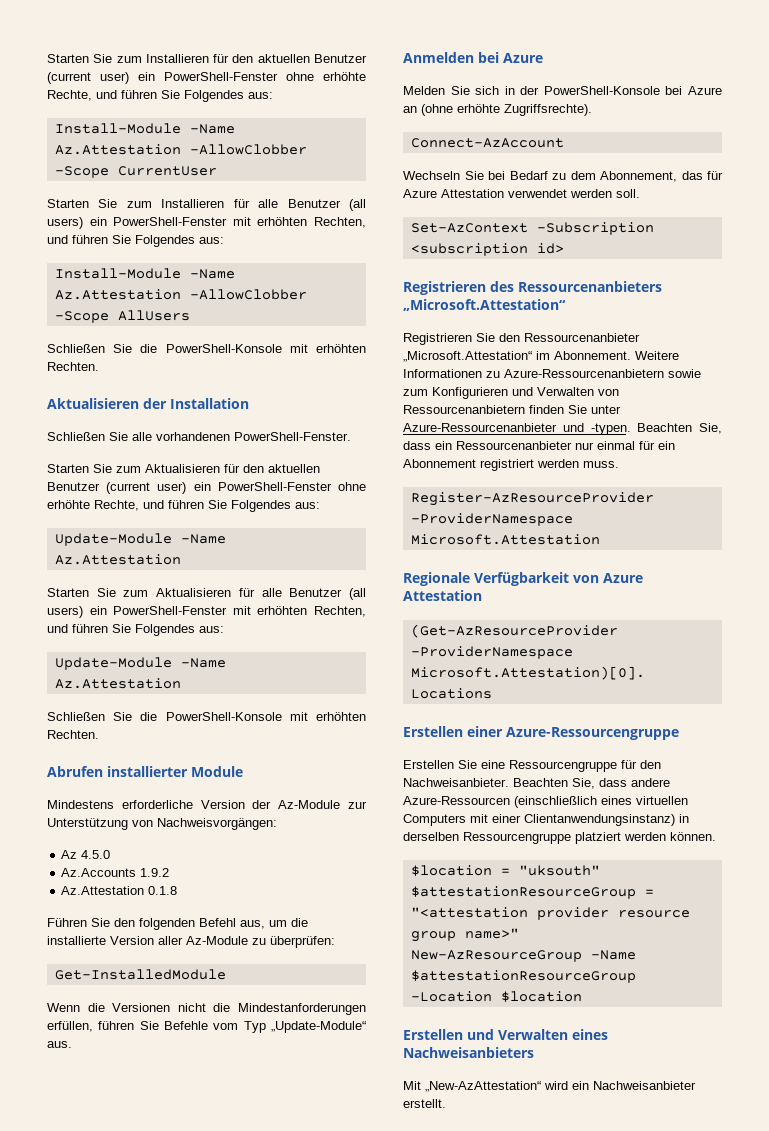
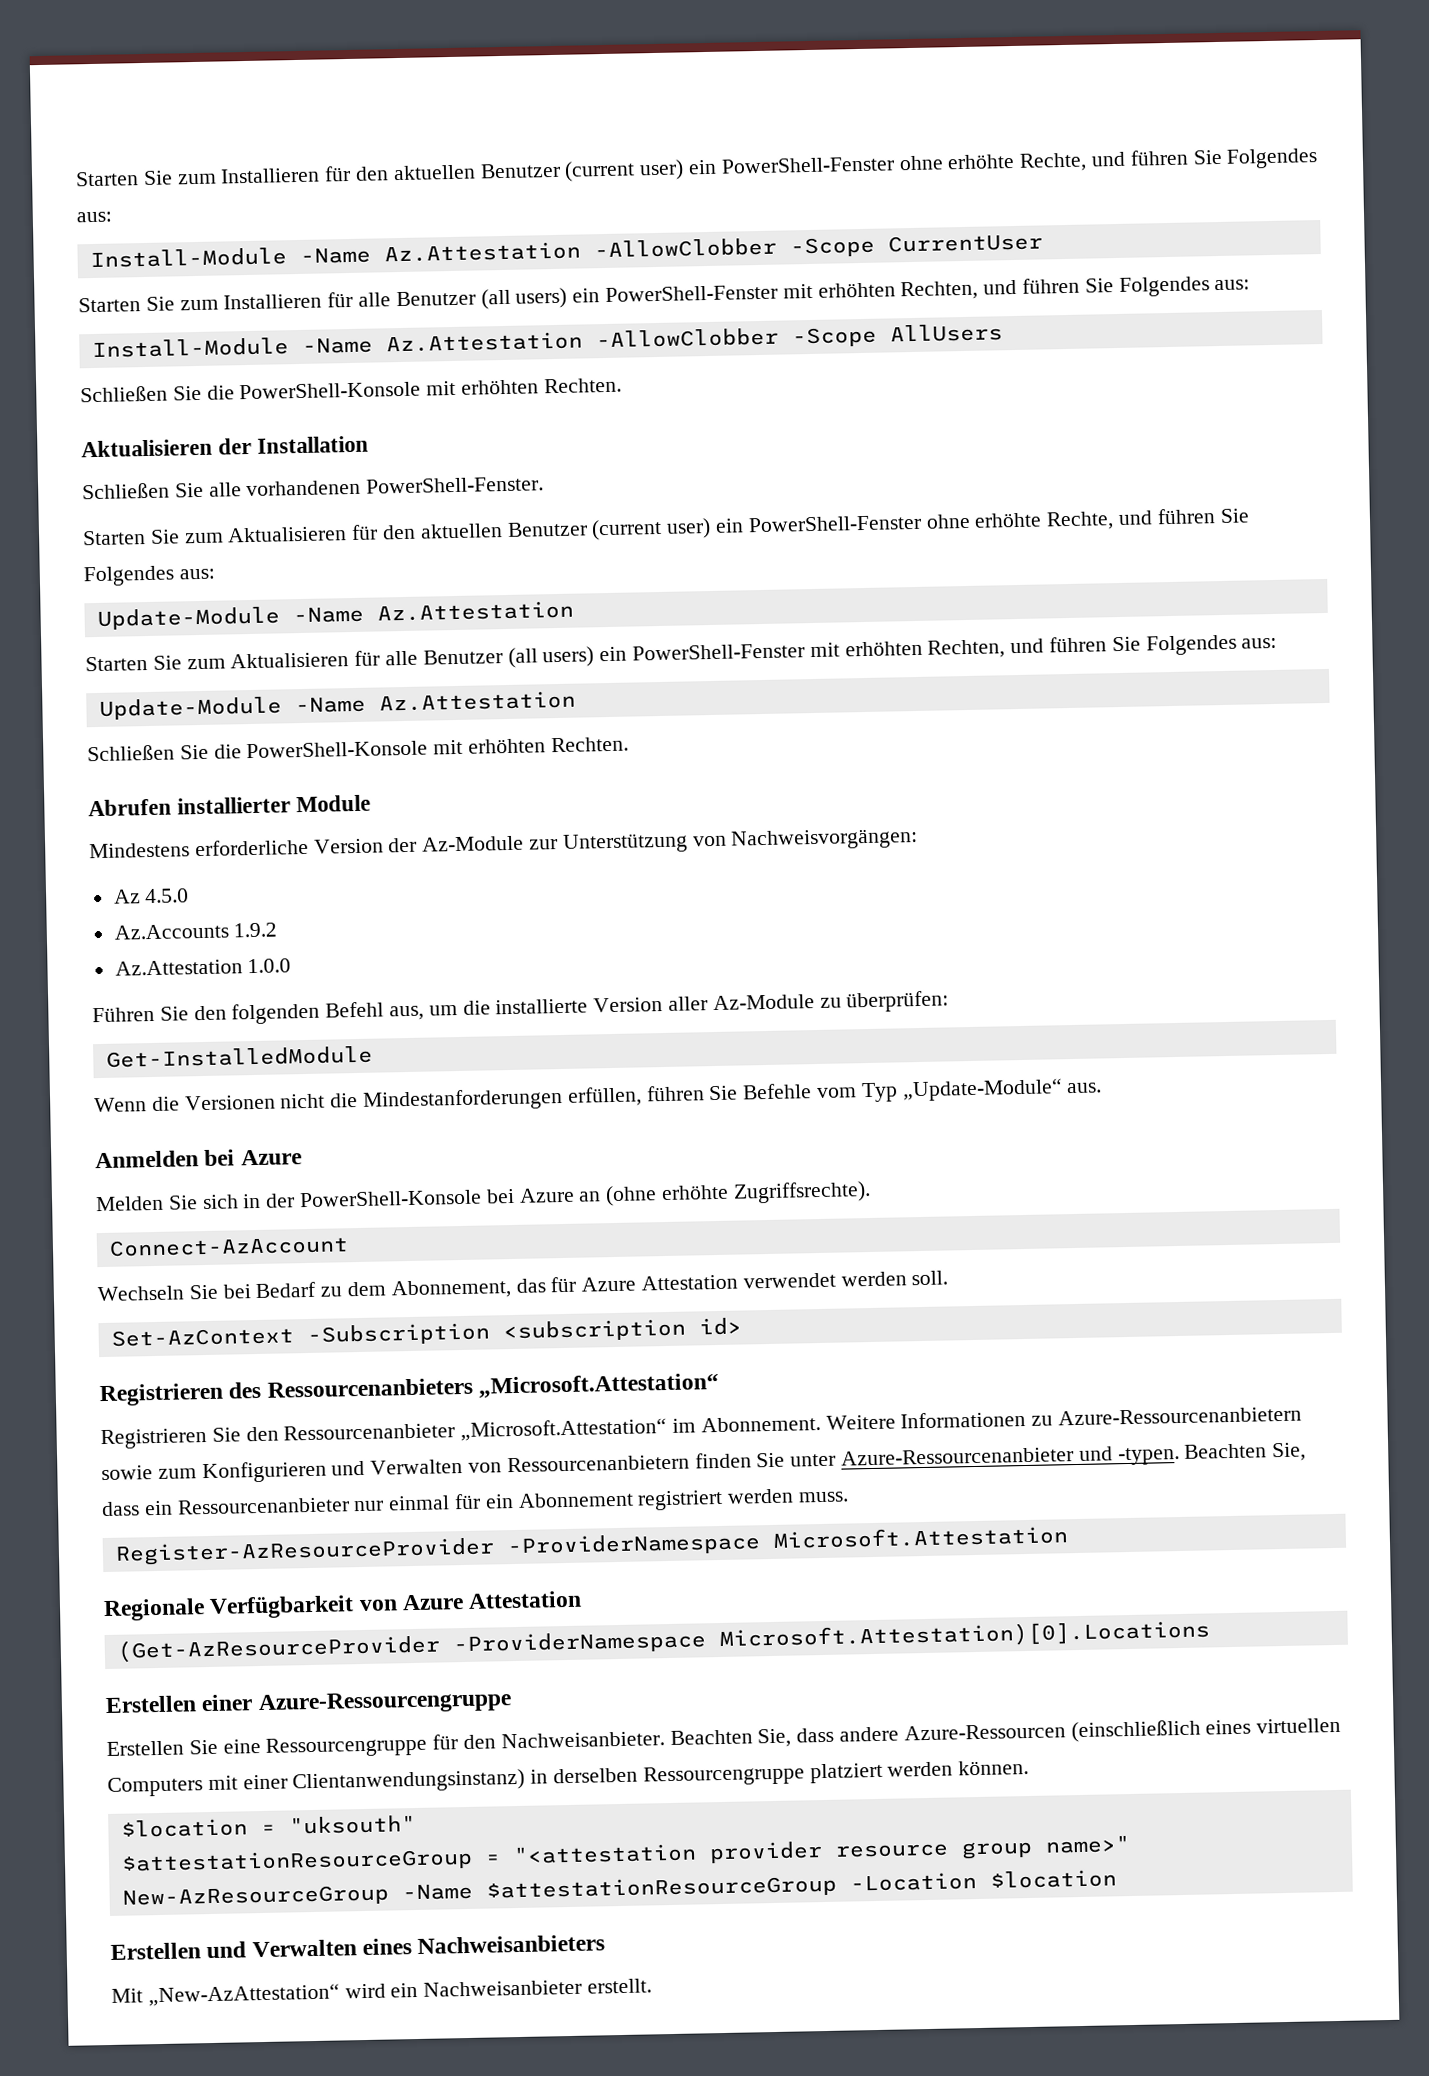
[148,886,178,895] 0.1.8 -> [247,958,292,974] 1.0.0

